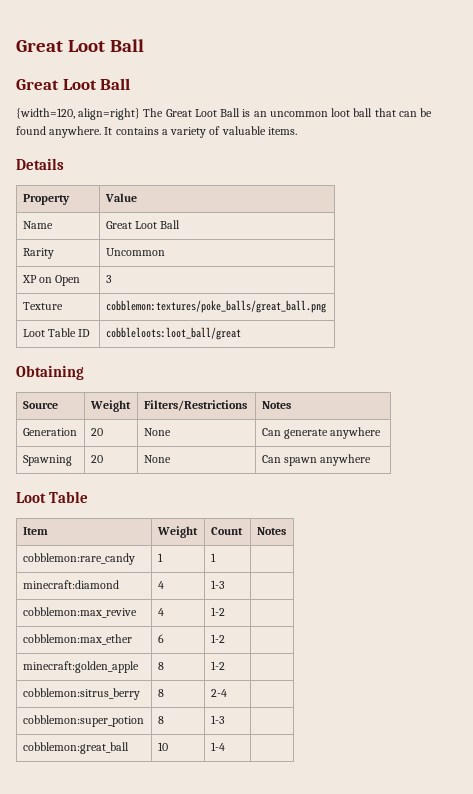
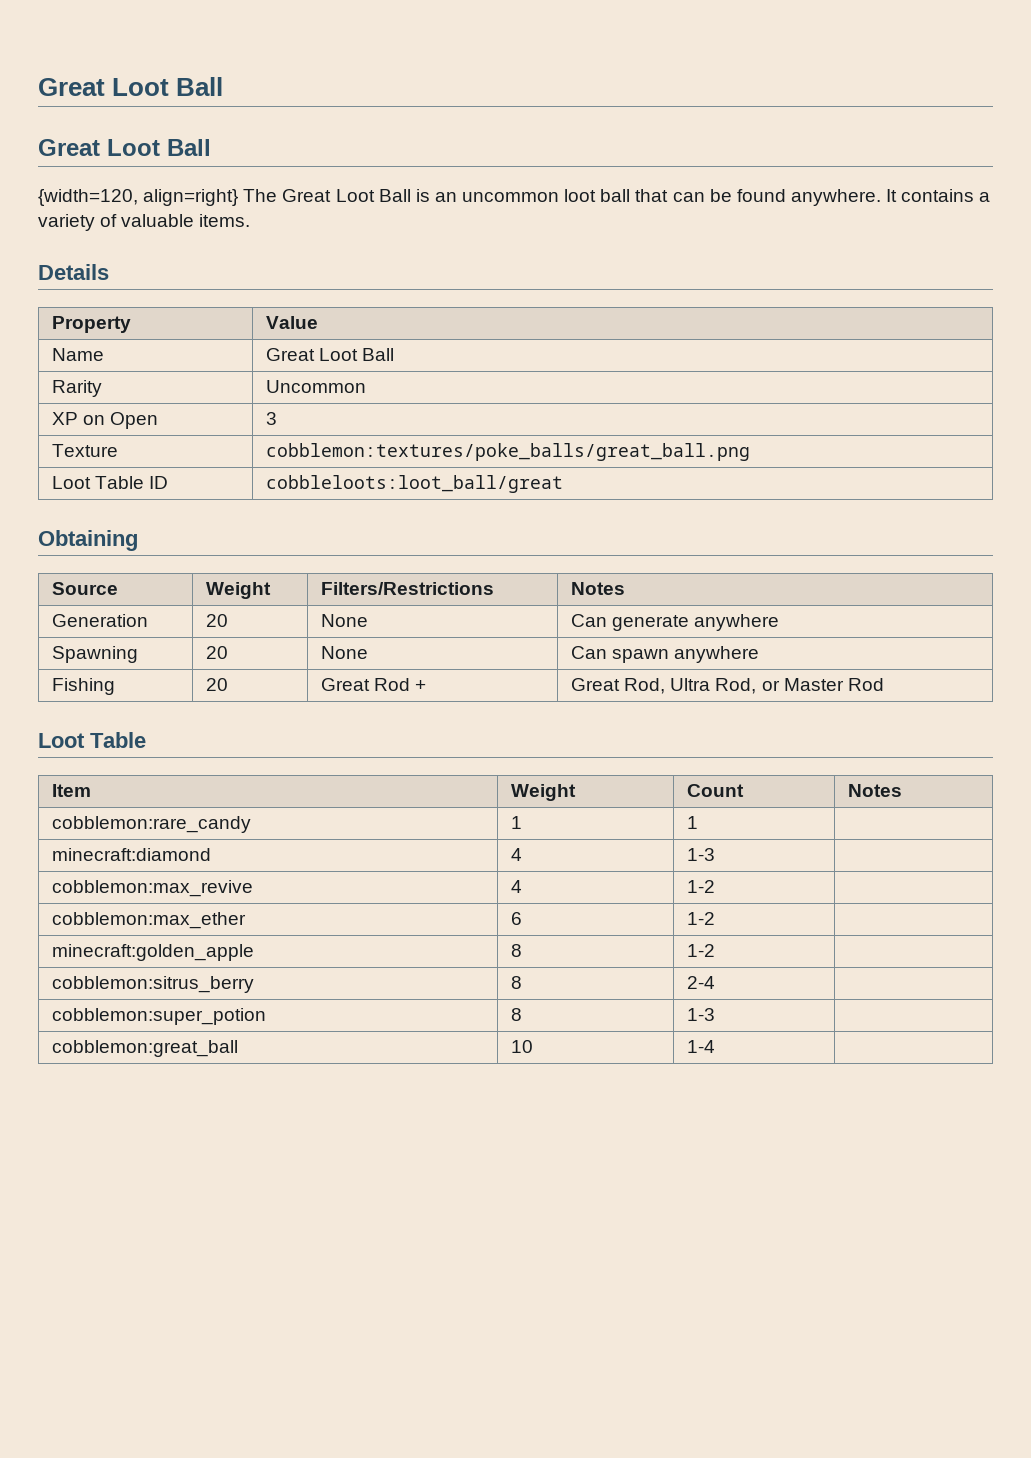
(372, 460) none -> [52,678,116,695] [206,678,229,691] [321,678,427,691] [571,678,884,694] // Fishing | 20 | Great Rod + | Great Rod, Ultra Rod, or Master Rod

